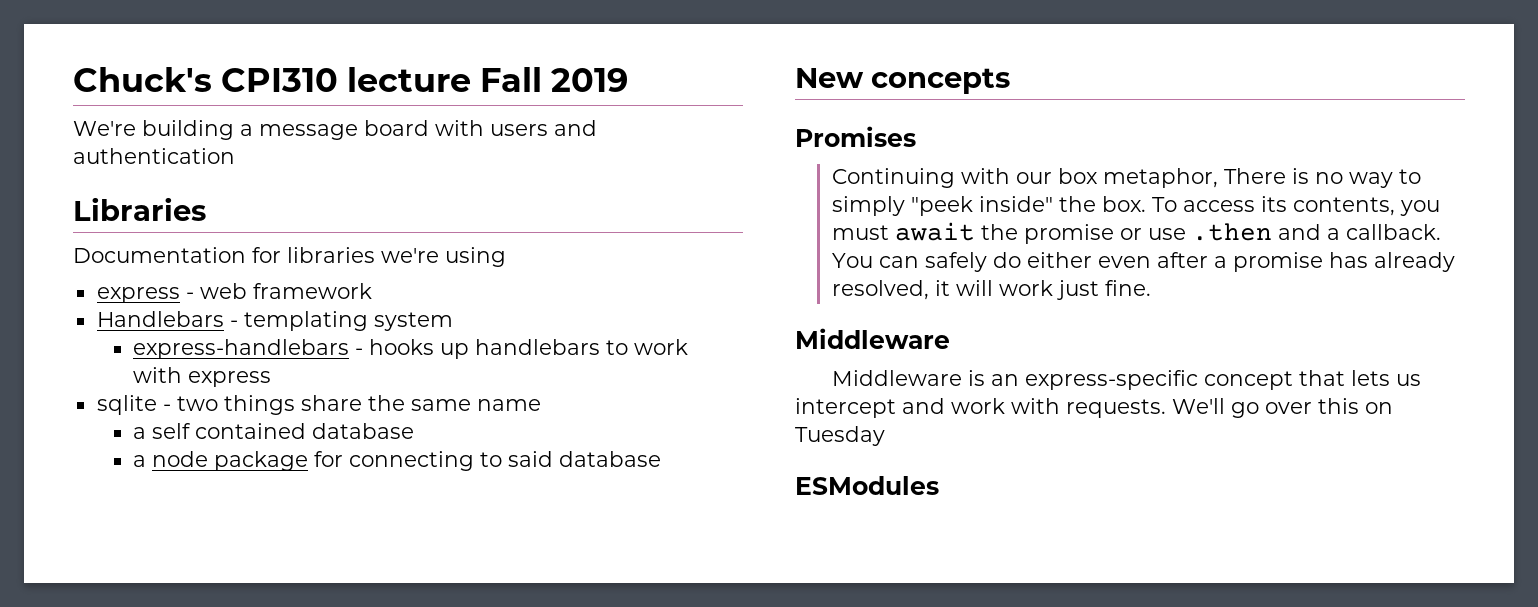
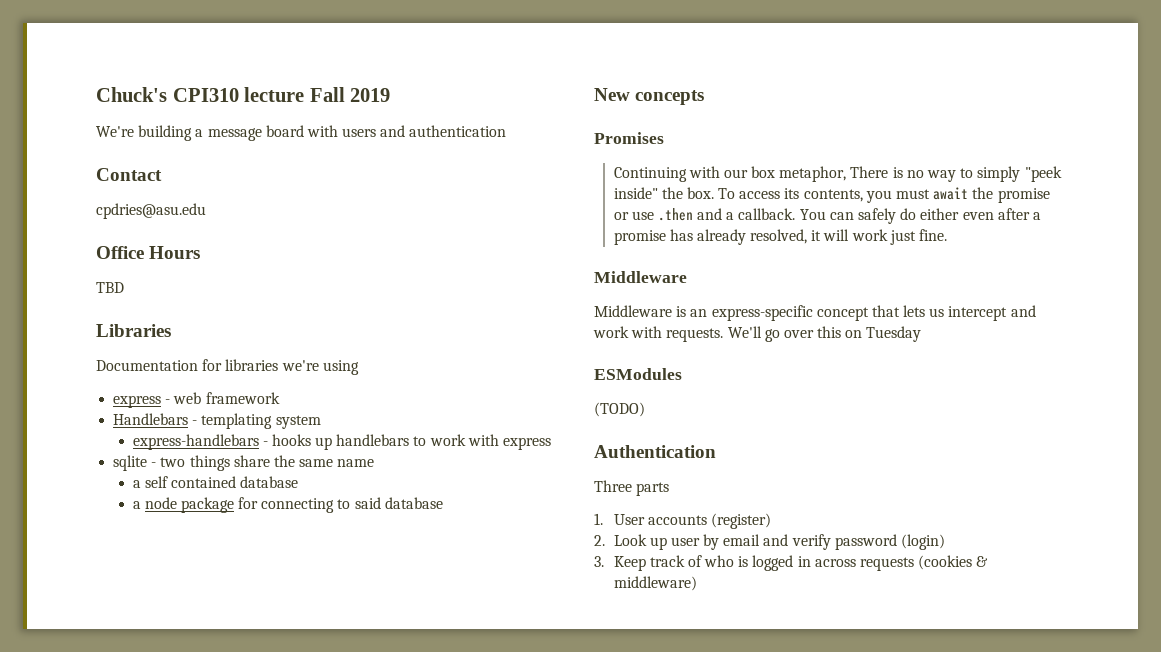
(235, 156) none -> [96,168,162,181] [96,203,206,219] [96,246,201,259] [96,282,124,293] // Contact // cpdries@asu.edu // Office Hours // TBD
(939, 485) none -> [594,402,645,417] [594,445,716,458] [594,480,670,496] [594,513,771,529] [594,534,945,550] [594,555,989,571] [613,576,697,591] // (TODO) // Authentication // Three parts // 1. User accounts (register) // 2. Look up user by email and verify password (login) // 3. Keep track of who is logged in across requests (cookies & middleware)

